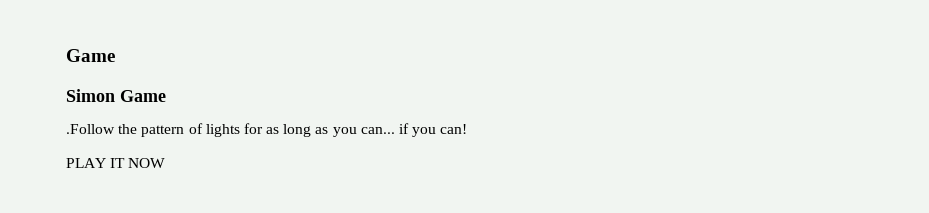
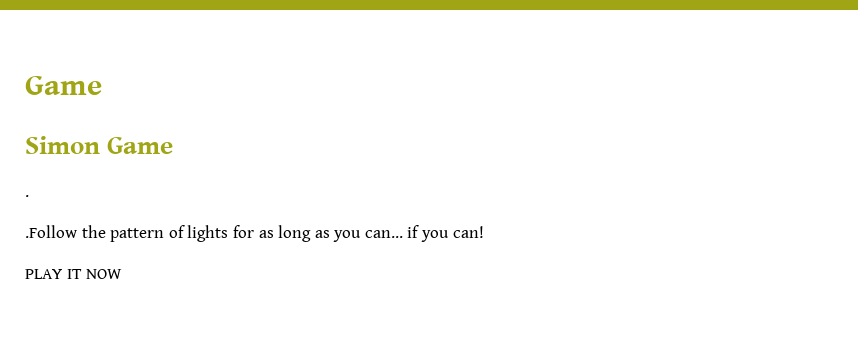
(166, 96) none -> [25,195,29,197] // .

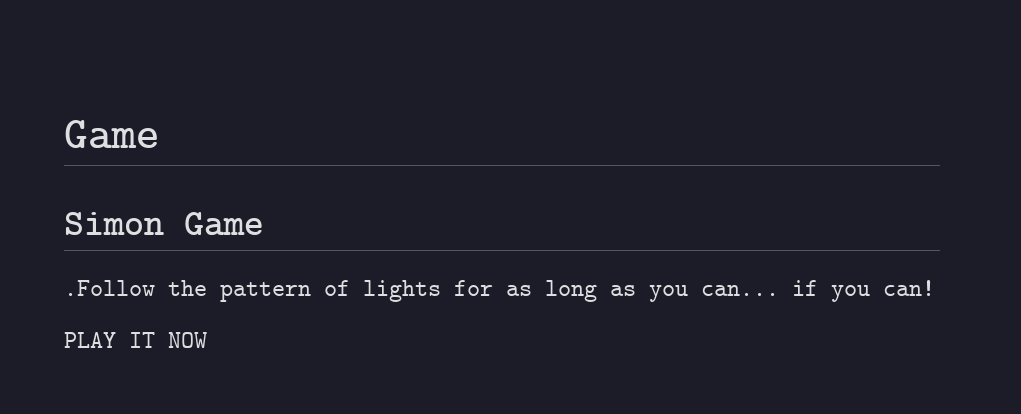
[25,195,29,197] // . -> (264, 224) none

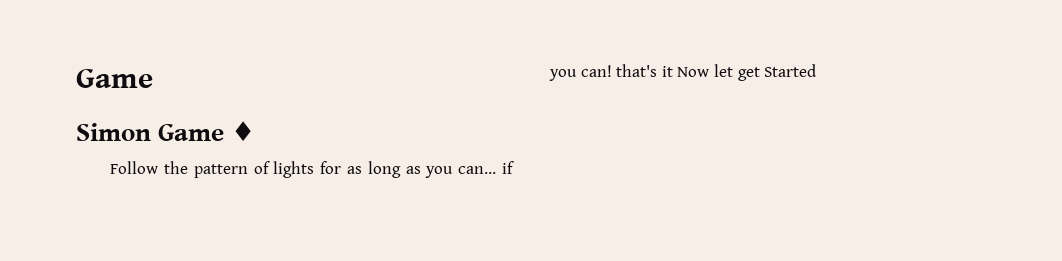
[64,280,155,296] // .Follow -> [231,121,256,141] [110,161,159,174] ♦ // Follow
[64,332,207,348] // PLAY IT NOW -> [616,64,817,81] that's it Now let get Started

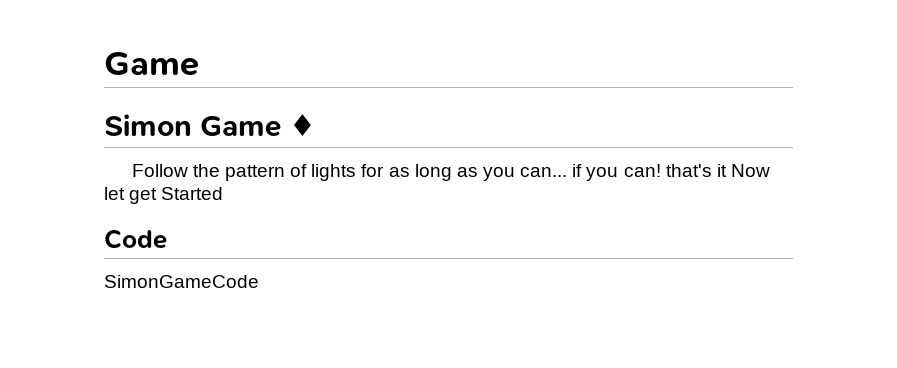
(817, 70) none -> [104,229,167,249] [104,275,259,288] // Code // SimonGameCode

